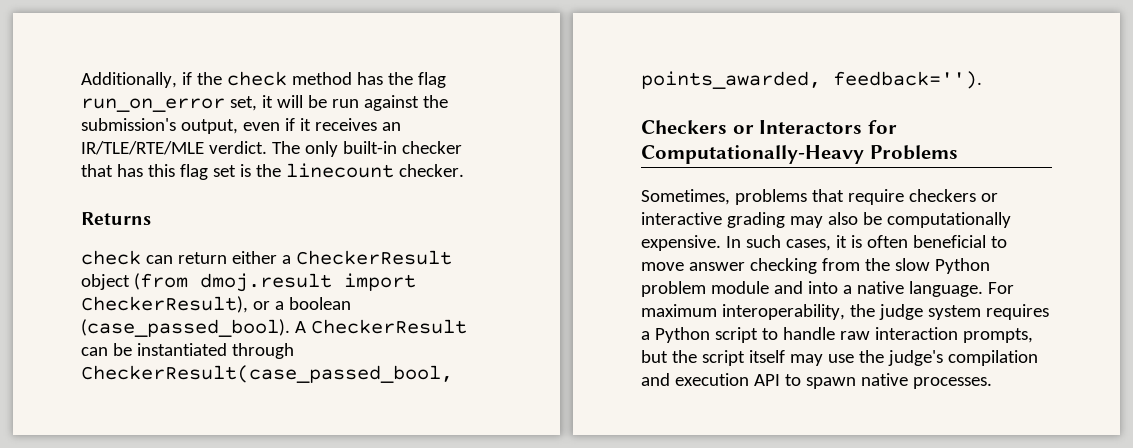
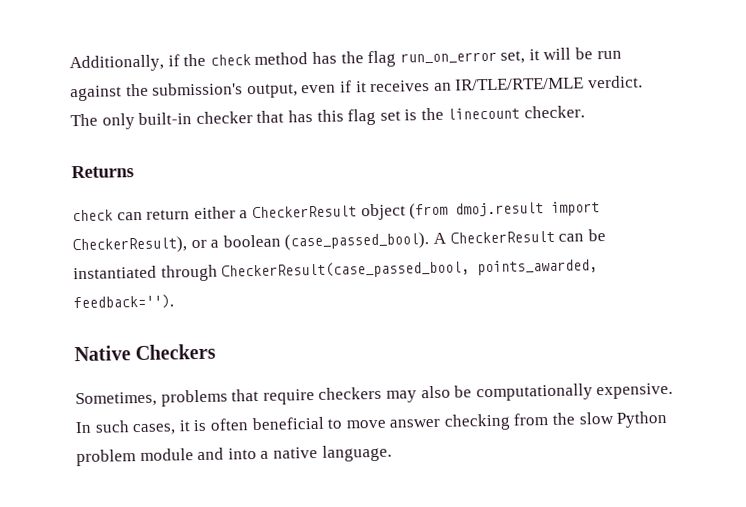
(982, 80) none -> [74,345,131,362] Native
[732,120,897,134] [641,145,958,164] or Interactors for Computationally-Heavy Problems -> (217, 352) none
[980,193,998,202] [641,212,785,228] or interactive grading -> (383, 393) none
[987,282,1014,294] [641,304,1049,320] [641,327,1033,343] [641,350,1038,366] [641,373,992,389] For maximum interoperability, the judge system requires a Python script to handle raw interaction prompts, but the script itself may use the judge's compilation and execution API to spawn native processes. -> (392, 453) none

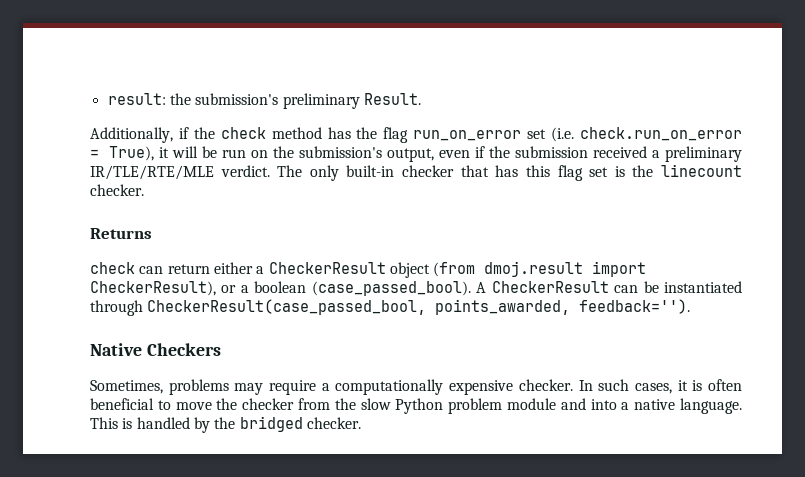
(69, 63) none -> [107,93,421,109] result: the submission's preliminary Result. //
[500,50,526,64] set, -> [527,127,743,142] [90,146,155,161] set (i.e. check.run_on_error = True),
[70,85,122,102] against -> [251,150,269,158] on
[355,79,452,93] it receives an -> [489,146,743,162] the submission received a preliminary
[231,382,674,405] that require checkers may also be computationally expensive. -> [234,379,573,395] may require a computationally expensive checker.
[389,413,511,431] answer checking -> [216,398,295,410] the checker
(392, 453) none -> [90,416,361,433] This is handled by the bridged checker.

